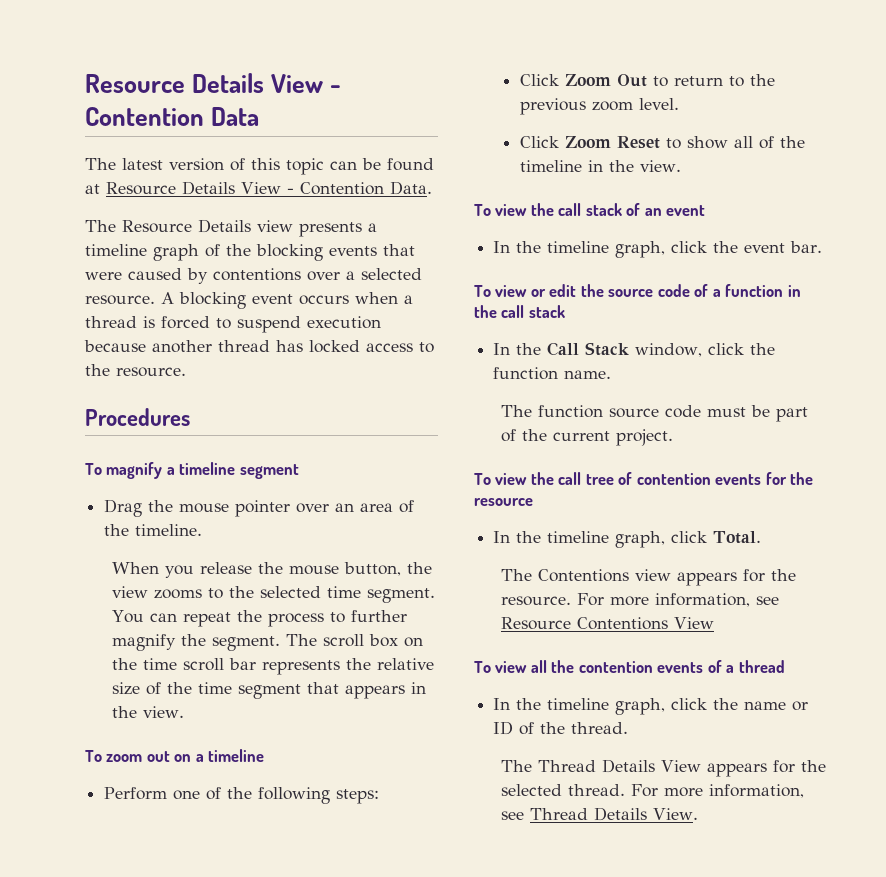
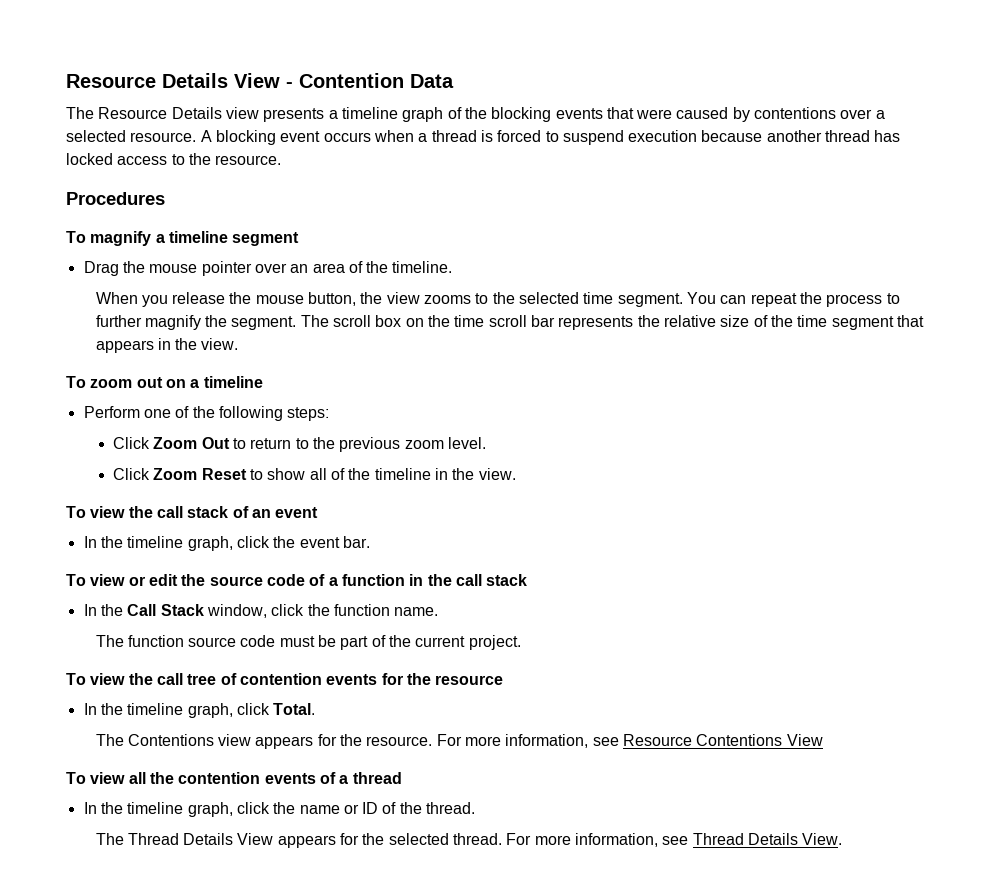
[85,158,434,175] [85,181,432,195] // The latest version of this topic can be found at Resource Details View - Contention Data. -> (454, 81) none

